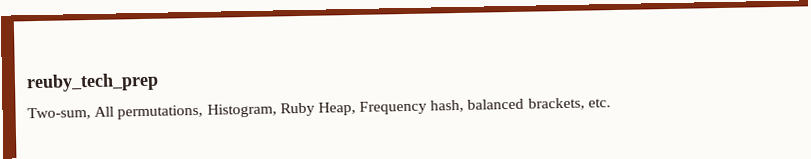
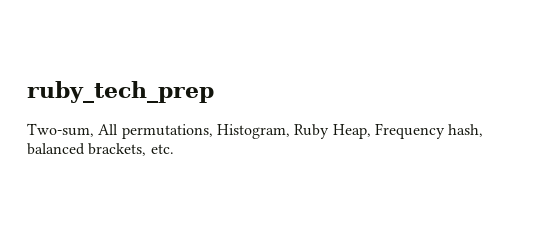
[26,72,159,93] reuby_tech_prep -> [27,81,214,103] ruby_tech_prep

